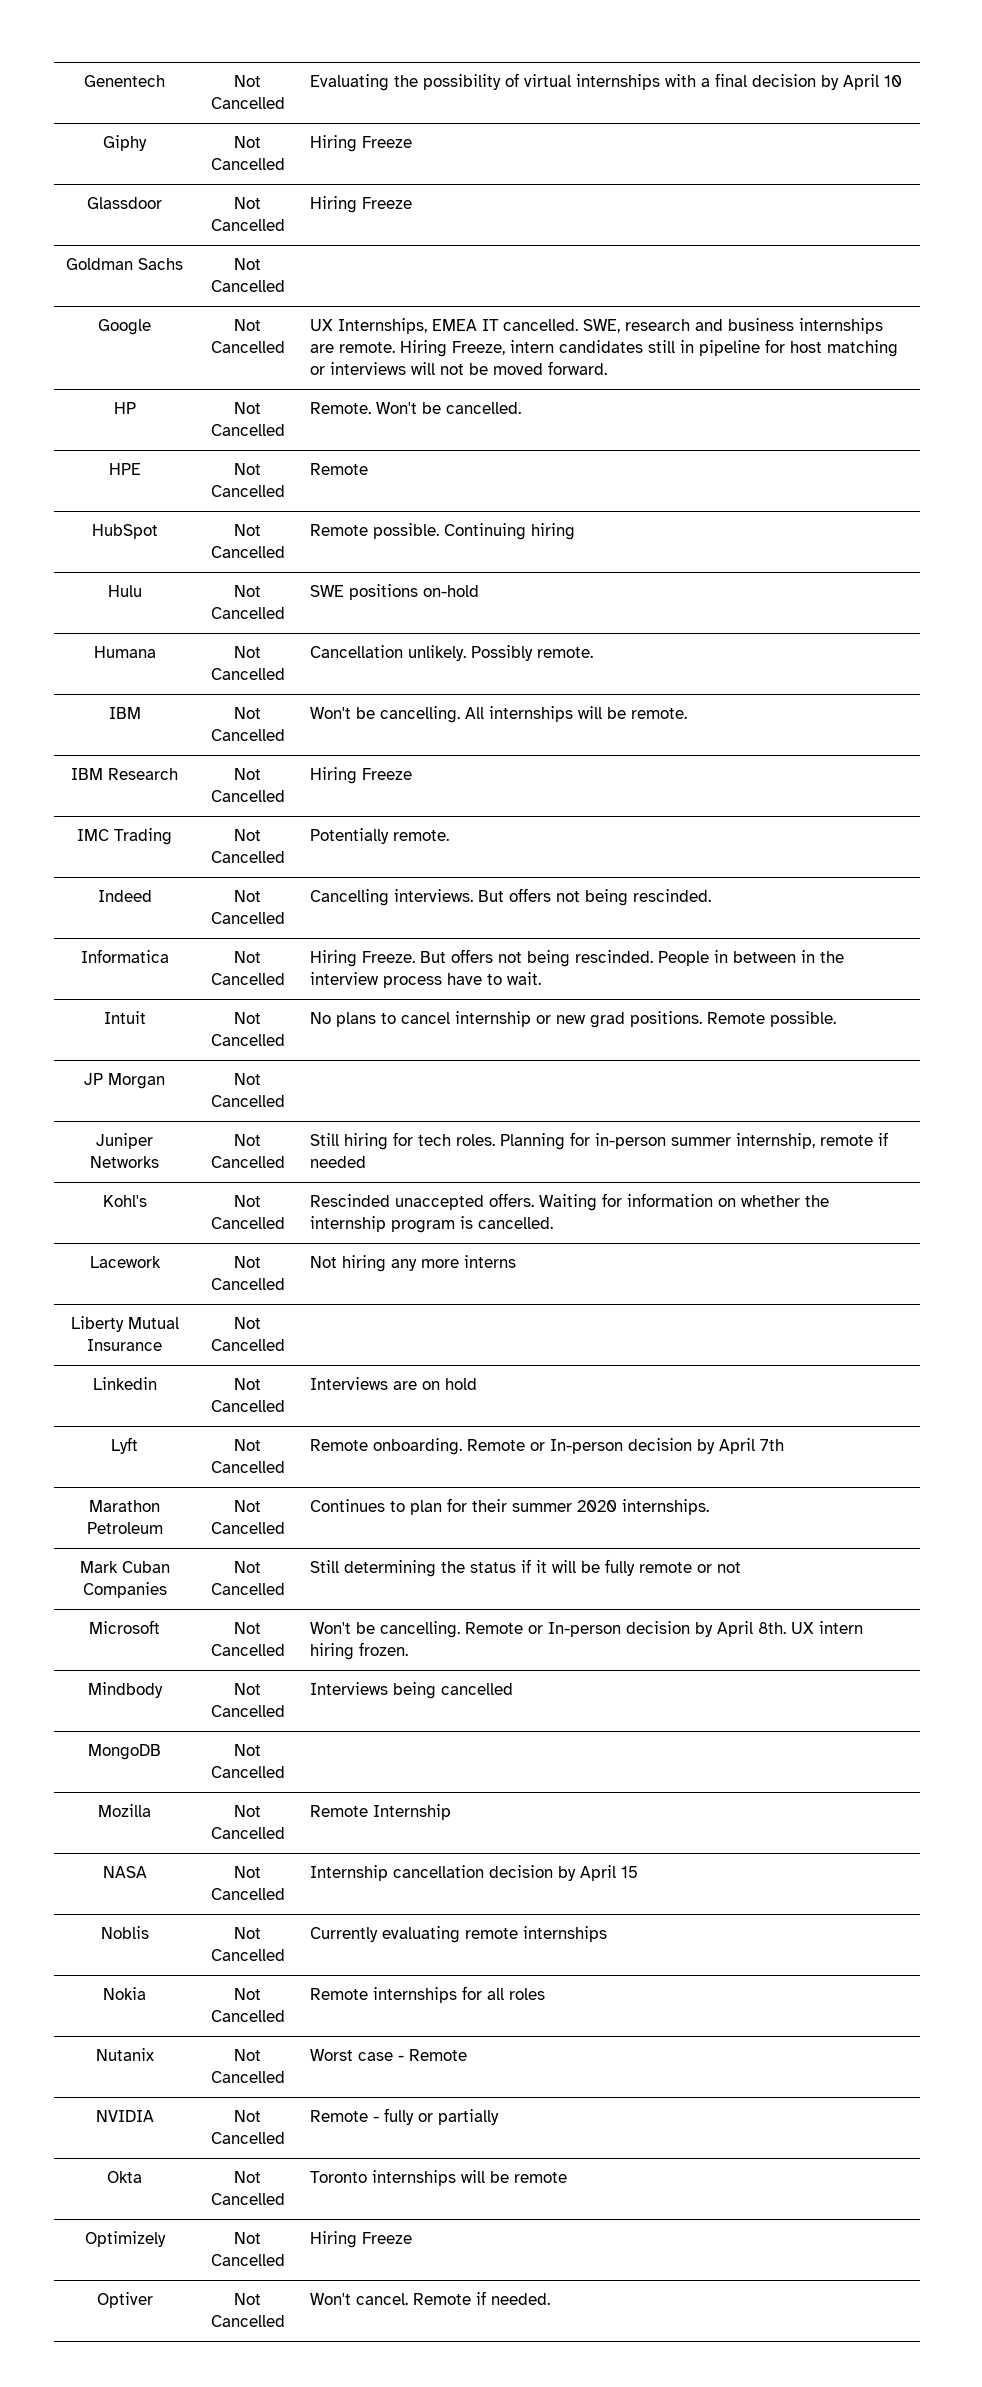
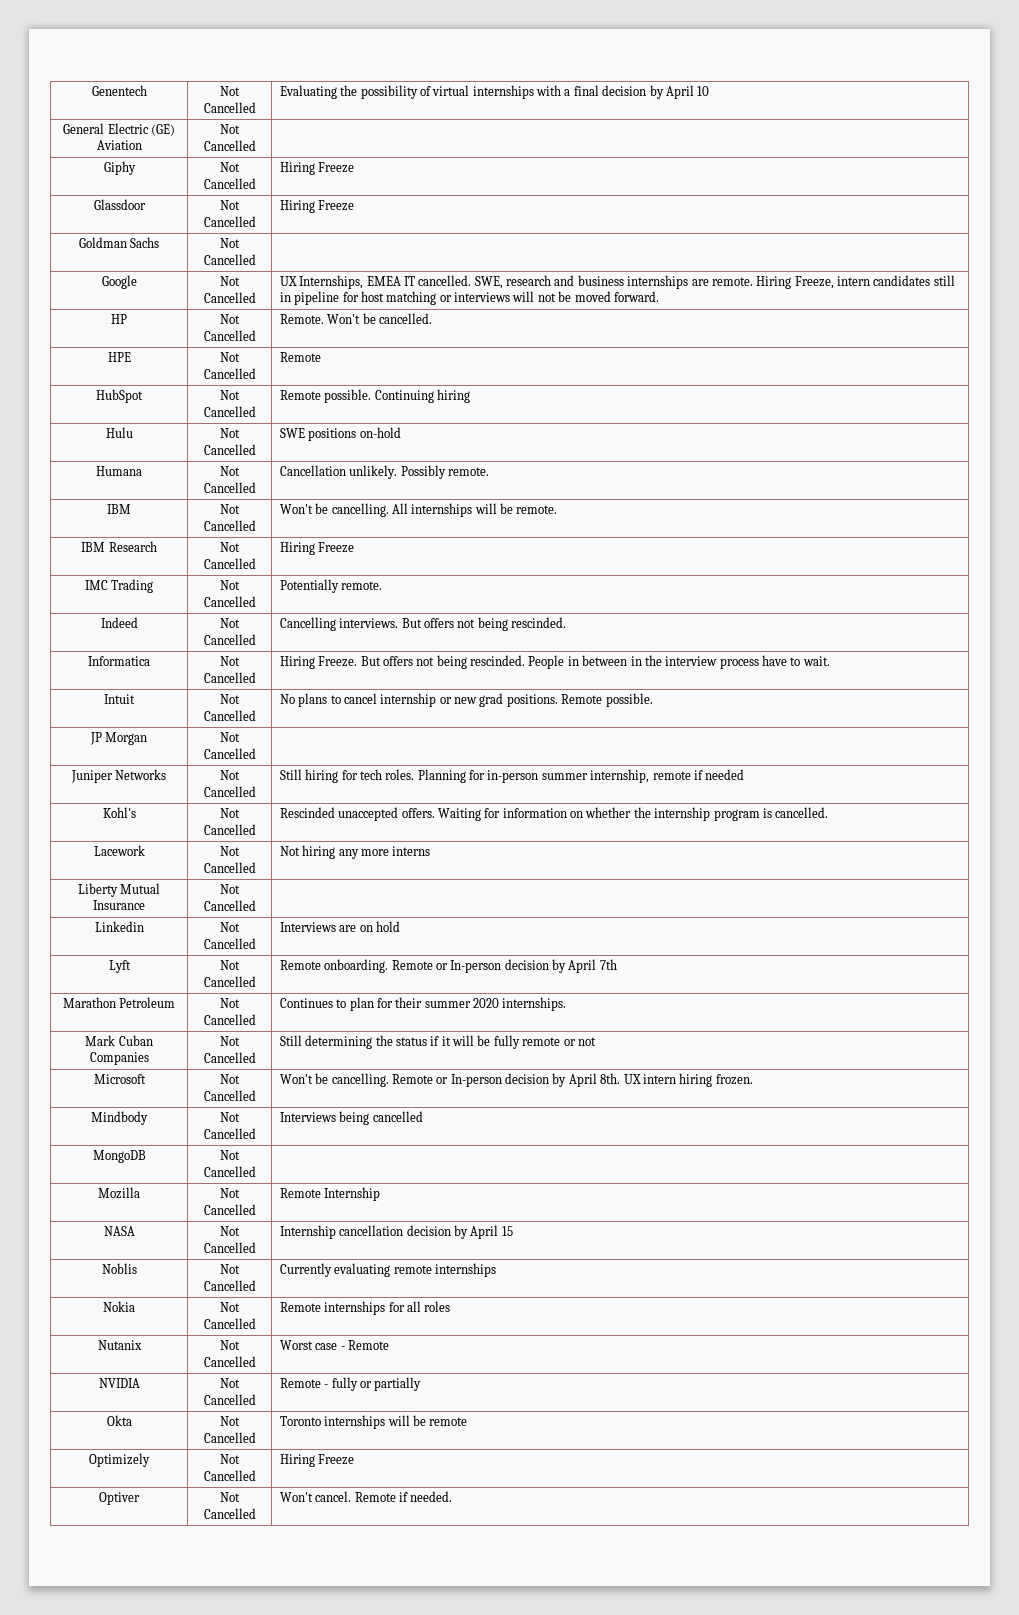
(903, 81) none -> [63,123,175,136] [96,140,142,150] [220,124,240,134] [203,140,256,151] // General Electric (GE) Aviation | Not Cancelled |

